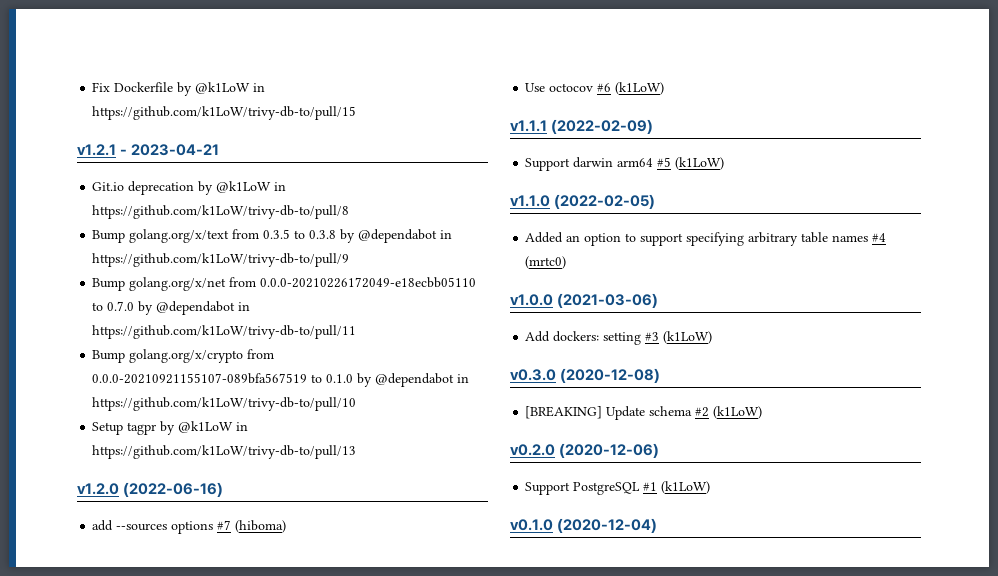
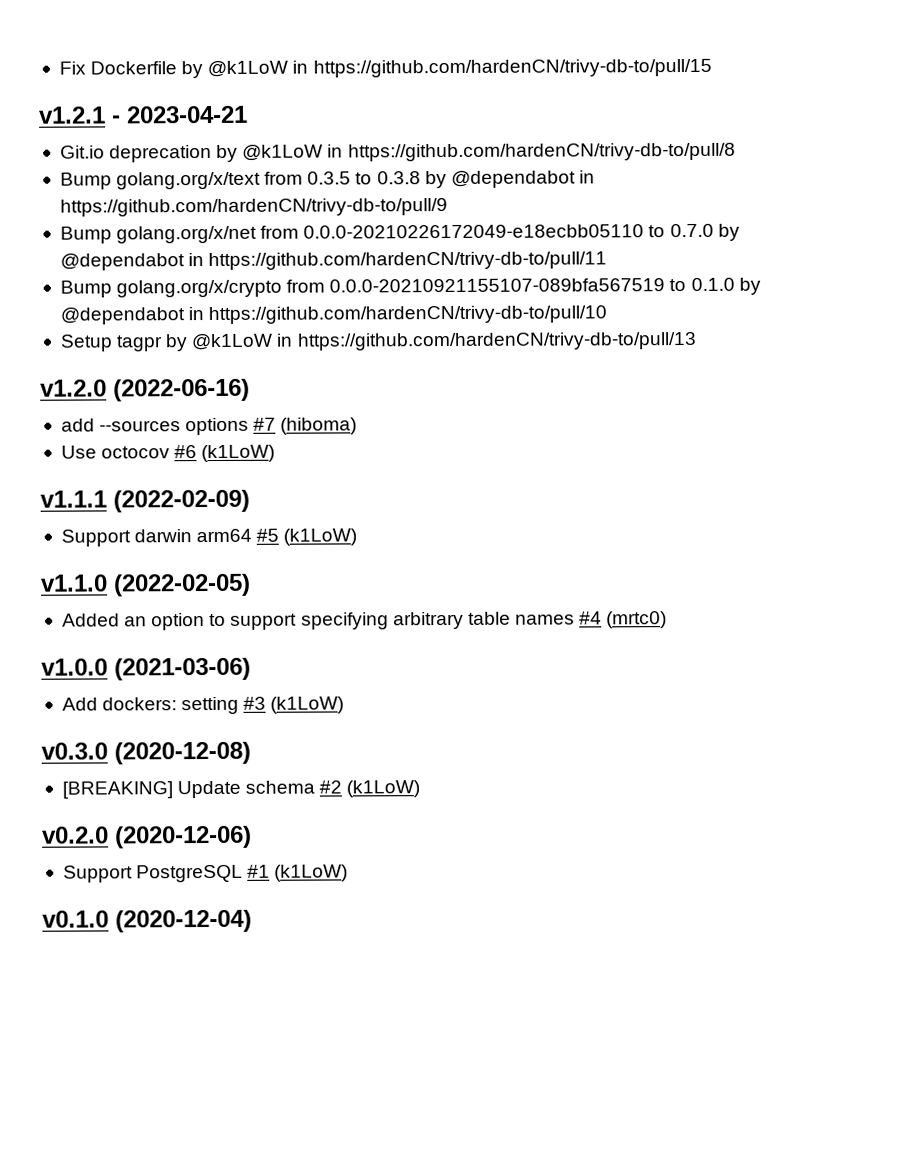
[92,106,357,120] https://github.com/k1LoW/trivy-db-to/pull/15 -> [312,58,712,78] https://github.com/hardenCN/trivy-db-to/pull/15
[92,205,350,219] https://github.com/k1LoW/trivy-db-to/pull/8 -> [347,142,736,162] https://github.com/hardenCN/trivy-db-to/pull/8
[92,253,350,267] https://github.com/k1LoW/trivy-db-to/pull/9 -> [59,198,448,217] https://github.com/hardenCN/trivy-db-to/pull/9
[92,325,357,339] https://github.com/k1LoW/trivy-db-to/pull/11 -> [208,251,608,271] https://github.com/hardenCN/trivy-db-to/pull/11
[92,397,357,411] https://github.com/k1LoW/trivy-db-to/pull/10 -> [208,305,608,325] https://github.com/hardenCN/trivy-db-to/pull/10
[92,445,357,459] https://github.com/k1LoW/trivy-db-to/pull/13 -> [296,331,697,351] https://github.com/hardenCN/trivy-db-to/pull/13

